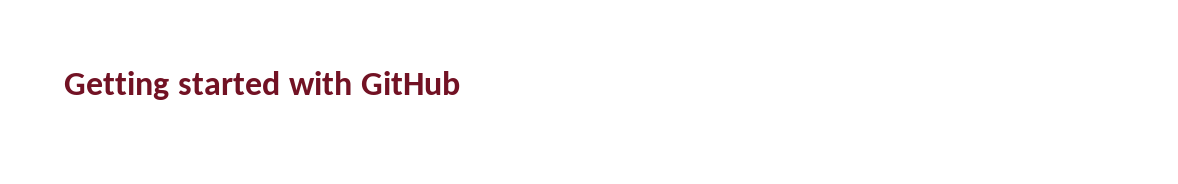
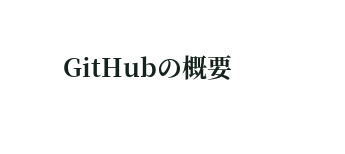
[64,71,461,100] Getting started with GitHub -> [63,55,233,81] GitHubの概要

